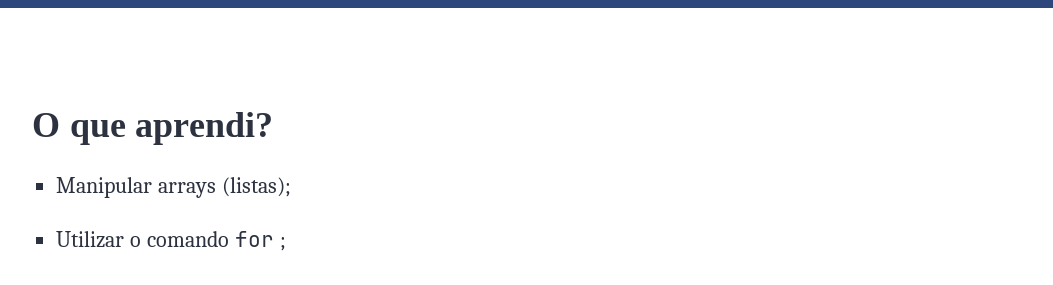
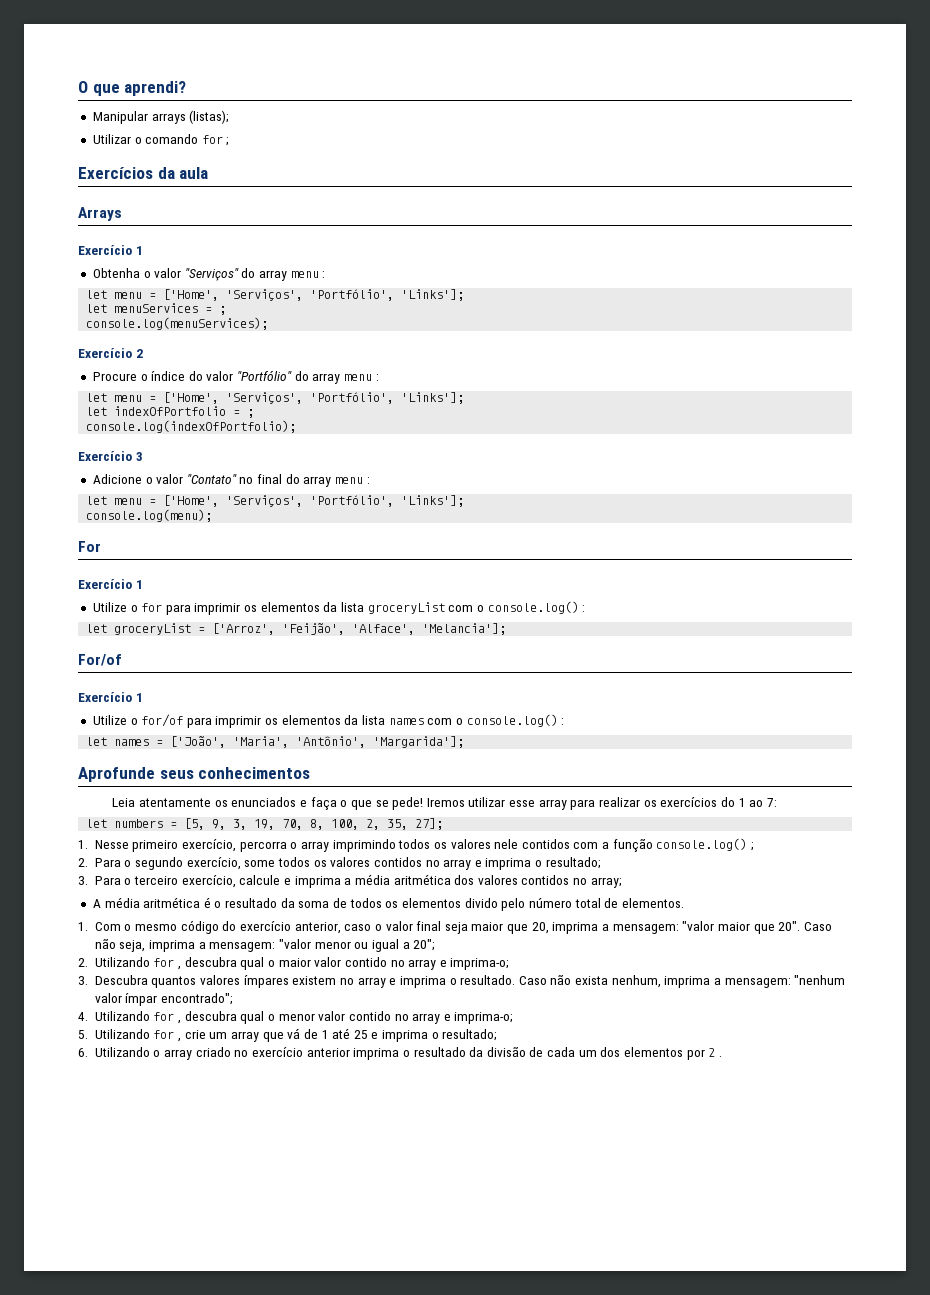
(286, 244) none -> [78,167,209,179] [78,207,122,221] [78,245,143,255] [92,268,326,281] [86,289,465,301] [86,303,227,315] [86,317,269,330] [78,348,143,358] [92,370,379,384] [86,392,465,404] [86,406,255,418] [86,420,297,433] [78,451,143,461] [92,474,370,487] [86,495,465,507] [86,509,213,522] [78,541,101,552] [78,579,143,589] [92,601,586,615] [86,623,507,635] [78,654,122,666] [78,692,143,702] [92,714,565,728] [86,736,465,748] [78,767,311,782] [112,797,777,810] [86,818,444,830] [78,838,755,852] [78,857,601,870] [78,874,622,888] [92,897,684,911] [78,920,832,934] [94,938,436,952] [78,957,510,970] [78,974,846,988] [94,993,234,1006] [78,1011,514,1024] [78,1028,498,1042] [78,1046,723,1060] // Exercícios da aula // Arrays // Exercício 1 // Obtenha o valor "Serviços" do array menu : // let menu = ['Home', 'Serviços', 'Portfólio', 'Links']; // let menuServices = ; // console.log(menuServices); // Exercício 2 // Procure o índice do valor "Portfólio" do array menu : // let menu = ['Home', 'Serviços', 'Portfólio', 'Links']; // let indexOfPortfolio = ; // console.log(indexOfPortfolio); // Exercício 3 // Adicione o valor "Contato" no final do array menu : // let menu = ['Home', 'Serviços', 'Portfólio', 'Links']; // console.log(menu); // For // Exercício 1 // Utilize o for para imprimir os elementos da lista groceryList com o console.log() : // let groceryList = ['Arroz', 'Feijão', 'Alface', 'Melancia']; // For/of // Exercício 1 // Utilize o for/of para imprimir os elementos da lista names com o console.log() : // let names = ['João', 'Maria', 'Antônio', 'Margarida']; // Aprofunde seus conhecimentos // Leia atentamente os enunciados e faça o que se pede! Iremos utilizar esse array para realizar os exercícios do 1 ao 7: // let numbers = [5, 9, 3, 19, 70, 8, 100, 2, 35, 27]; // 1. Nesse primeiro exercício, percorra o array imprimindo todos os valores nele contidos com a função console.log() ; // 2. Para o segundo exercício, some todos os valores contidos no array e imprima o resultado; // 3. Para o terceiro exercício, calcule e imprima a média aritmética dos valores contidos no array; // A média aritmética é o resultado da soma de todos os elementos divido pelo número total de elementos. // 1. Com o mesmo código do exercício anterior, caso o valor final seja maior que 20, imprima a mensagem: "valor maior que 20". Caso não seja, imprima a mensagem: "valor menor ou igual a 20"; // 2. Utilizando for , descubra qual o maior valor contido no array e imprima-o; // 3. Descubra quantos valores ímpares existem no array e imprima o resultado. Caso não exista nenhum, imprima a mensagem: "nenhum valor ímpar encontrado"; // 4. Utilizando for , descubra qual o menor valor contido no array e imprima-o; // 5. Utilizando for , crie um array que vá de 1 até 25 e imprima o resultado; // 6. Utilizando o array criado no exercício anterior imprima o resultado da divisão de cada um dos elementos por 2 .

